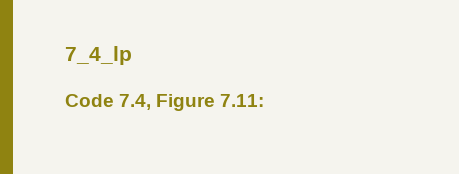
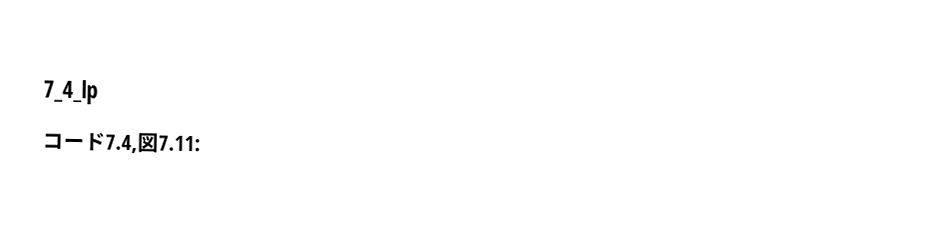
[65,94,216,111] Code 7.4, Figure -> [42,132,159,154] コード7.4,図

